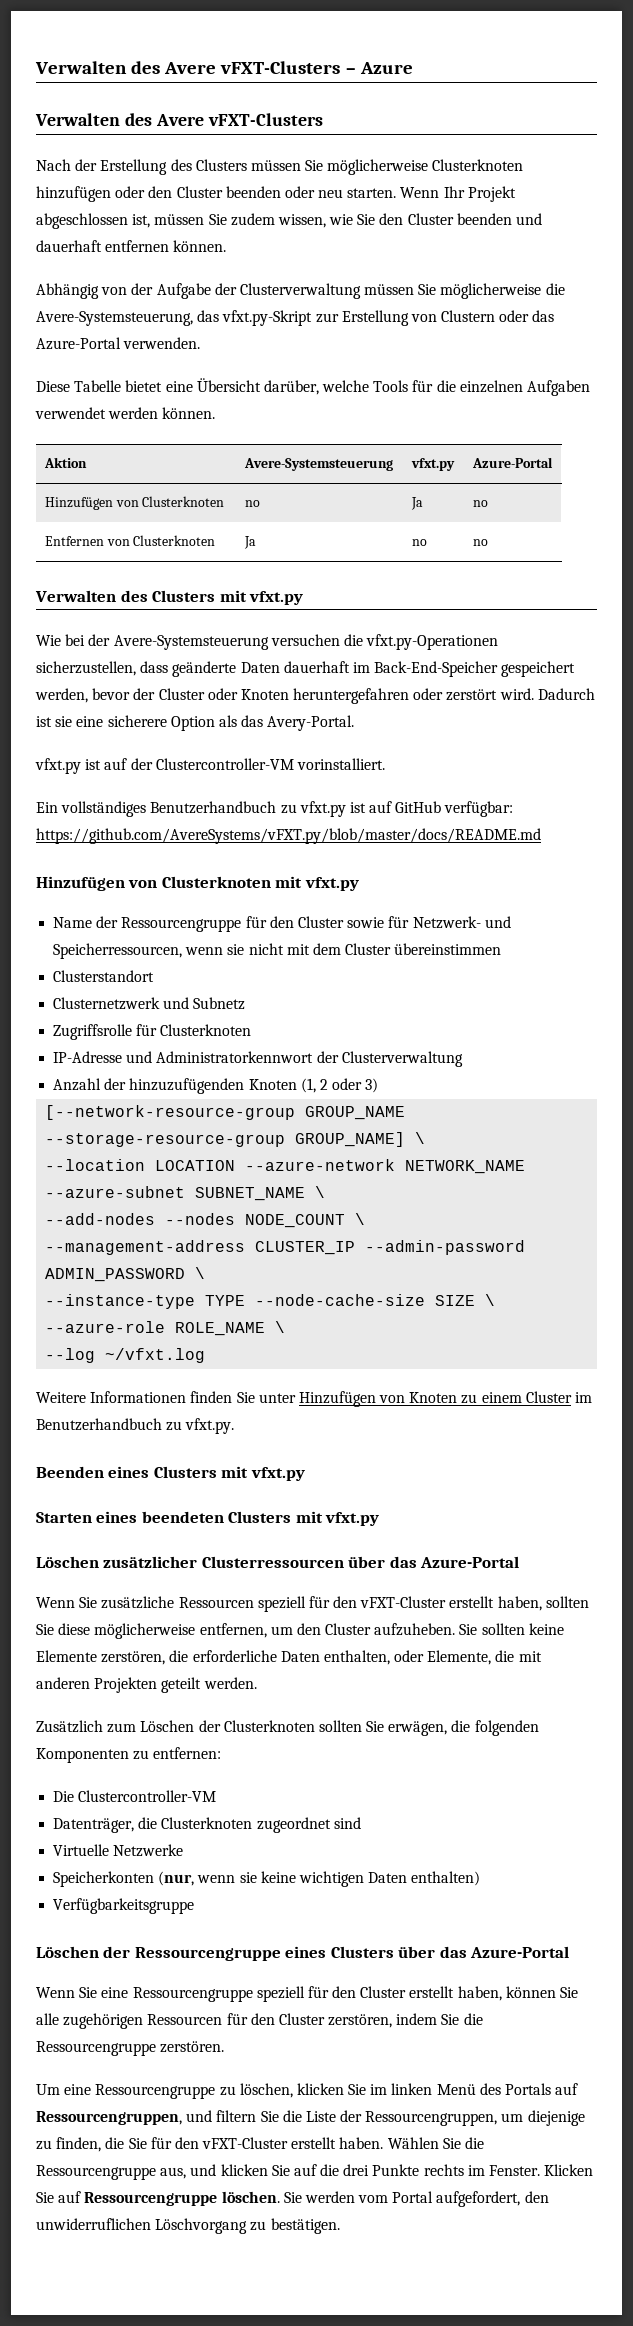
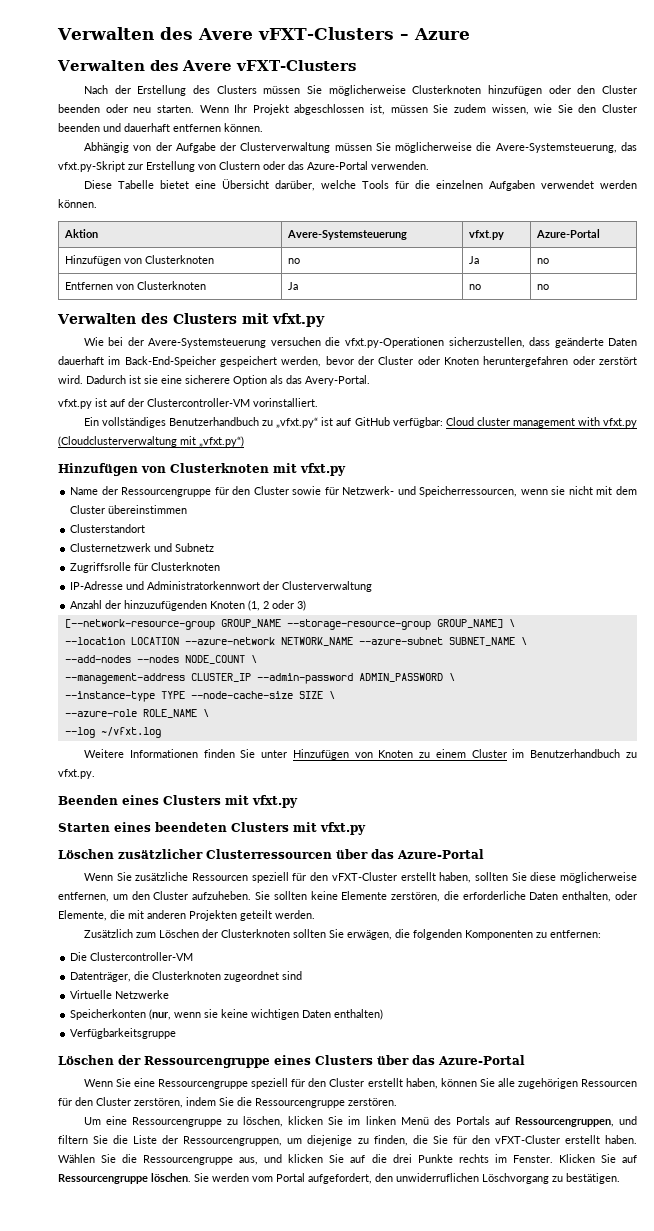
[299,801,346,817] vfxt.py -> [276,417,319,428] „vfxt.py“
[36,828,541,844] https://github.com/AvereSystems/vFXT.py/blob/master/docs/README.md -> [445,417,637,428] [58,436,244,447] Cloud cluster management with vfxt.py (Cloudclusterverwaltung mit „vfxt.py“)

